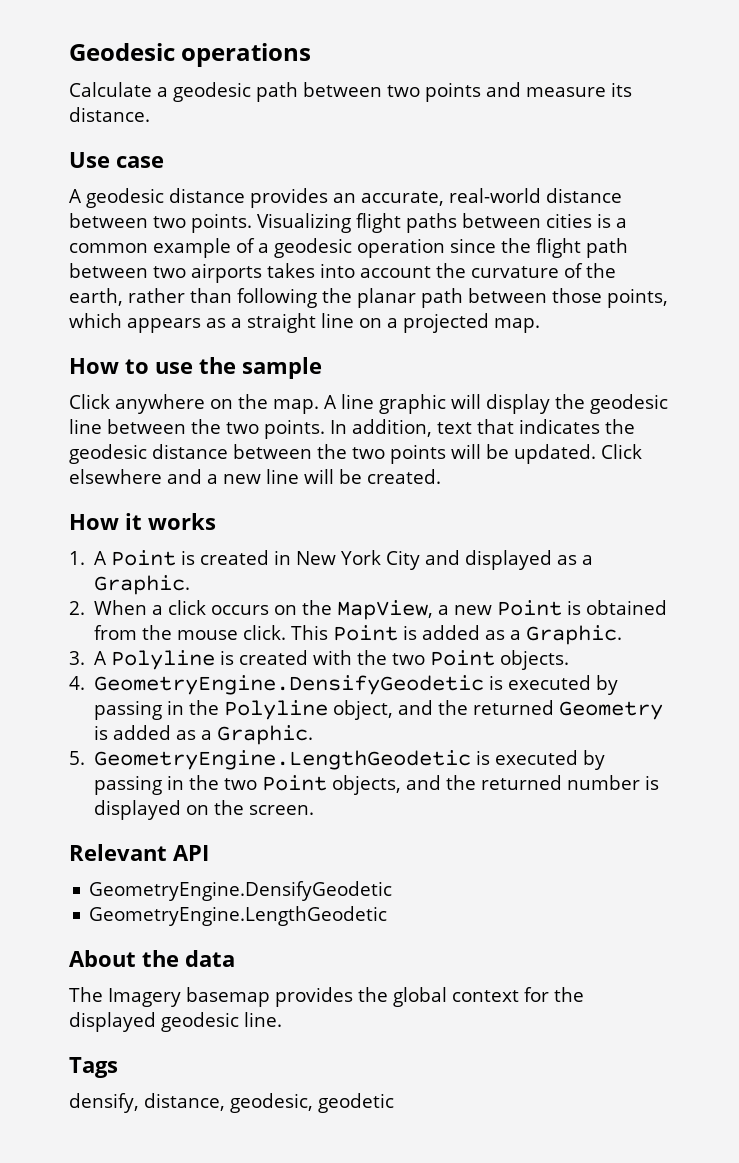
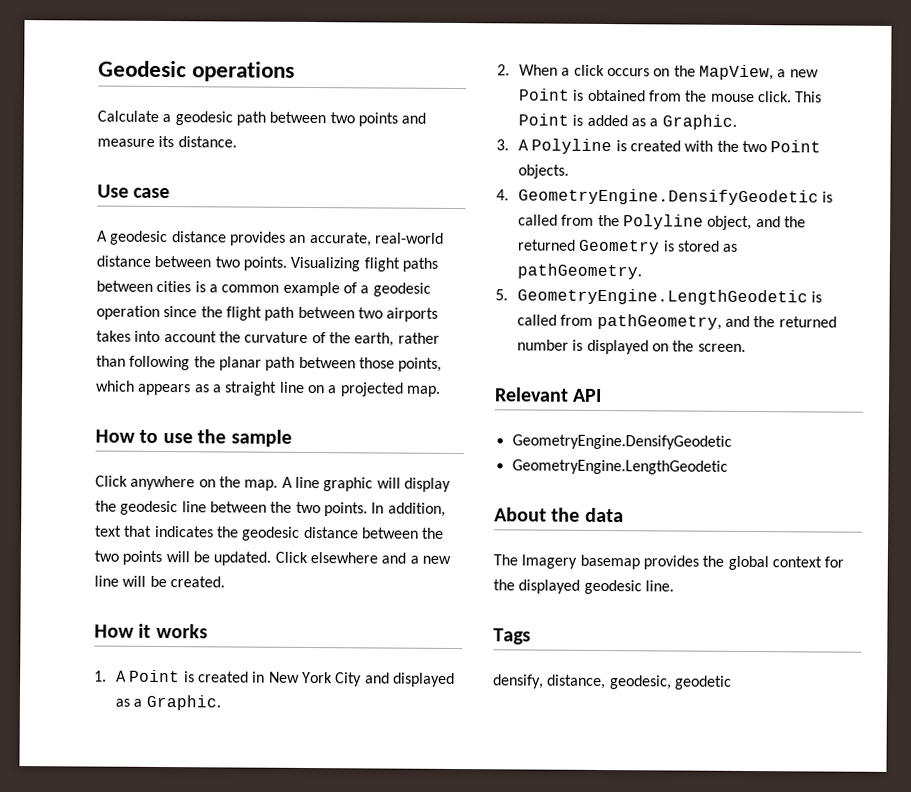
[508,675,619,695] [94,700,185,720] executed by passing in -> [518,214,595,226] called from
[113,725,314,745] added as a Graphic. -> [677,240,739,252] [517,263,643,280] stored as pathGeometry.
[495,750,606,770] [94,775,402,795] executed by passing in the two Point objects, -> [517,313,722,330] called from pathGeometry,

